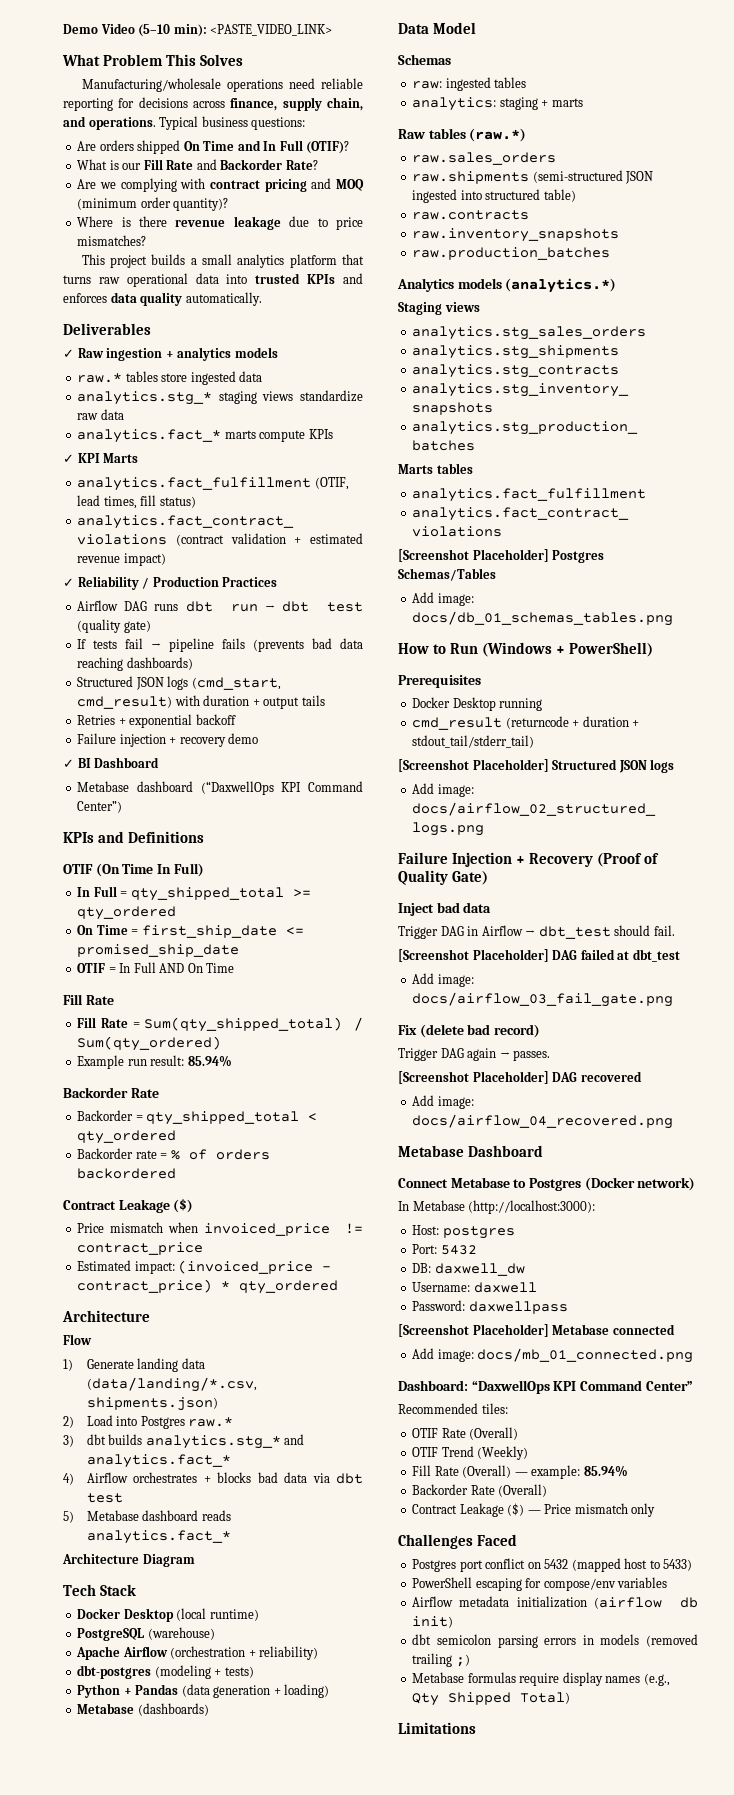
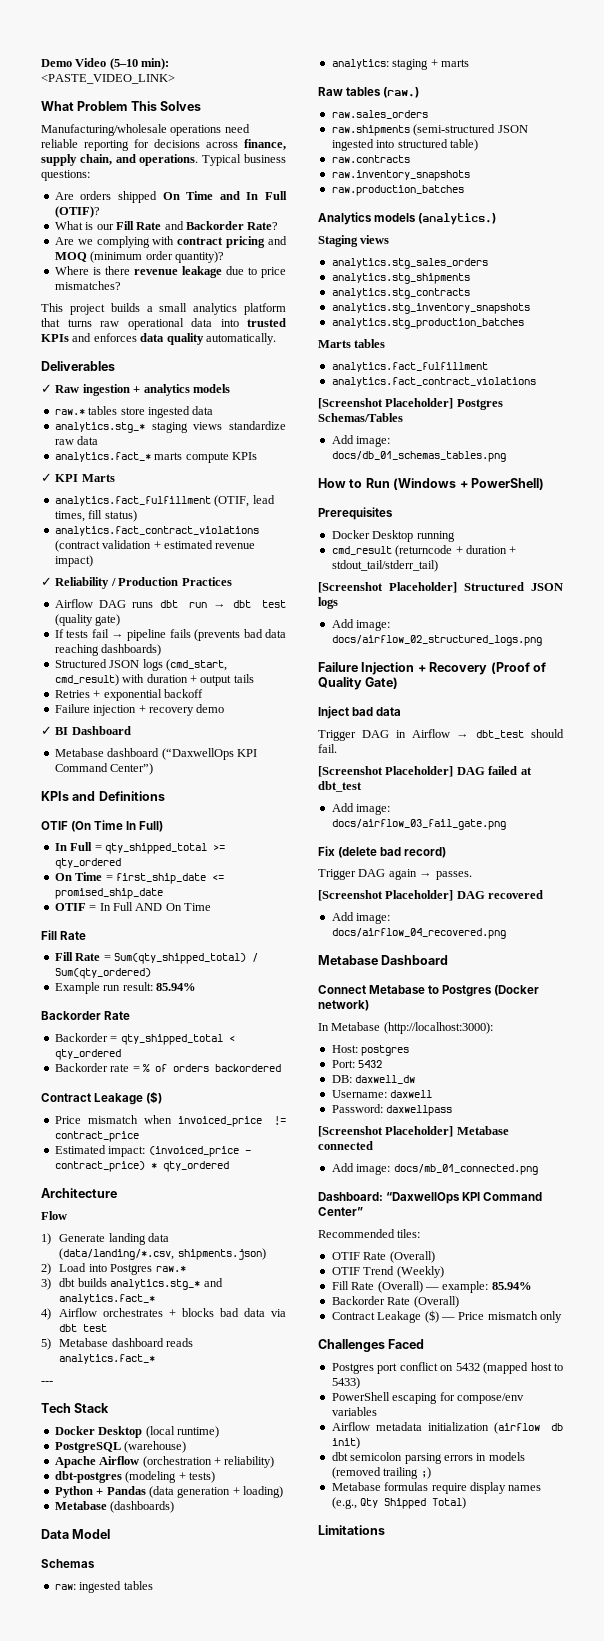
[62,1553,195,1567] Architecture Diagram -> [41,1381,53,1384] ---
[469,128,527,142] (raw.*) -> [383,87,420,98] (raw.)
[505,278,617,293] (analytics.*) -> [418,213,497,225] (analytics.)

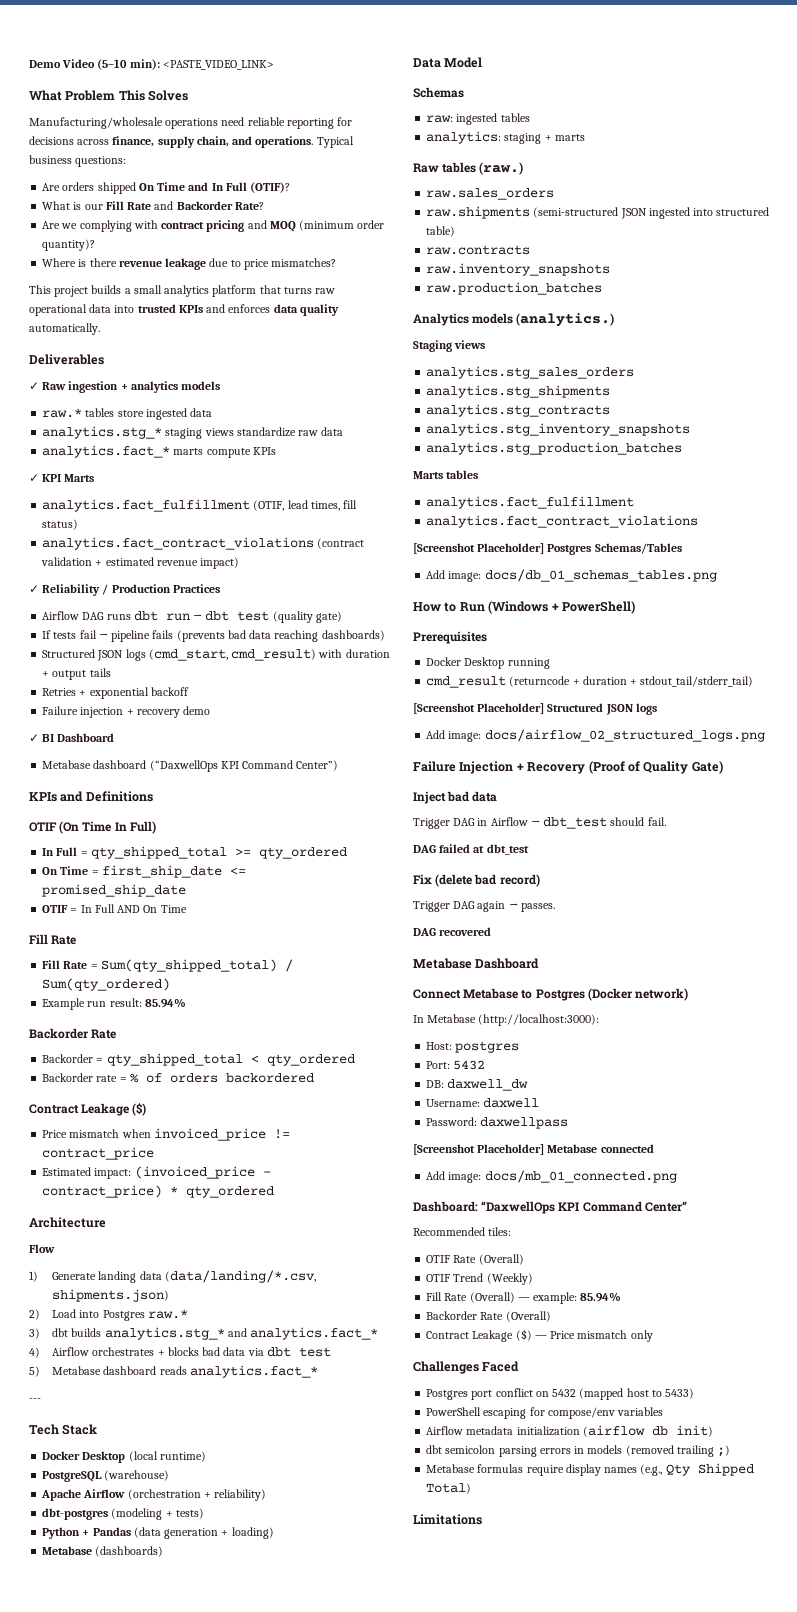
[318,766,454,777] [Screenshot Placeholder] -> (666, 821) none
[331,803,391,815] [331,819,506,830] // Add image: docs/airflow_03_fail_gate.png -> (529, 849) none
[318,890,454,901] [Screenshot Placeholder] -> (555, 907) none
[331,912,391,924] [331,928,506,939] // Add image: docs/airflow_04_recovered.png -> (492, 931) none

